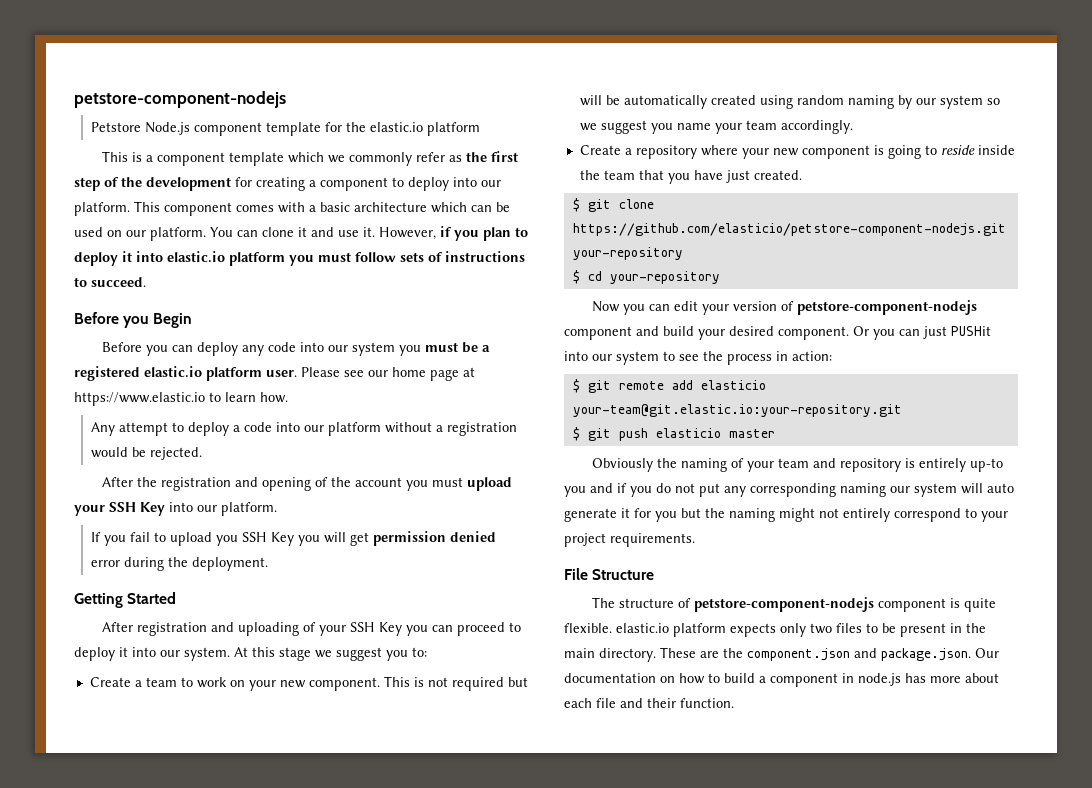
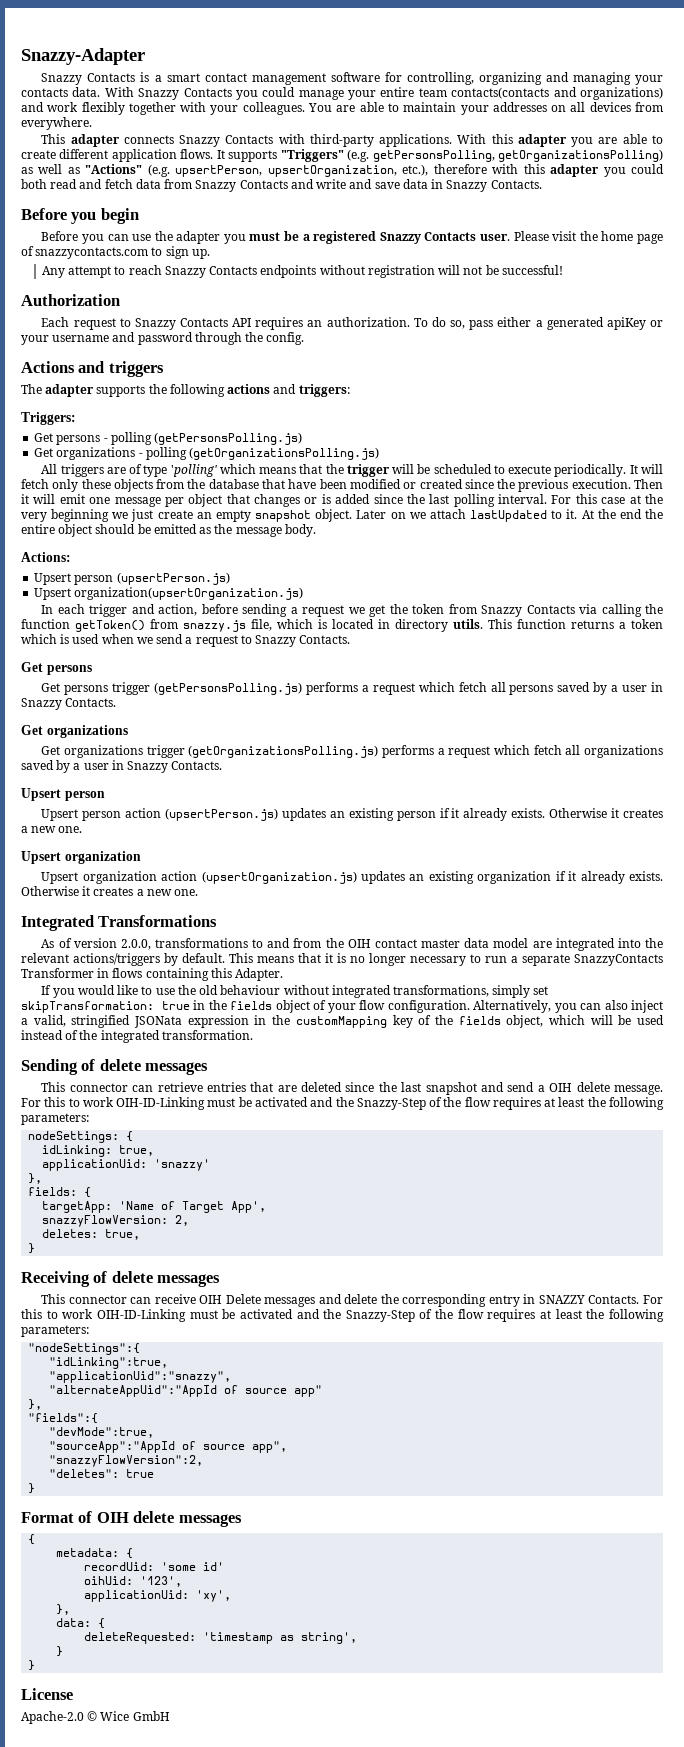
[74,91,286,108] [91,122,481,136] [101,151,518,166] [74,177,501,191] [74,201,510,216] [74,226,528,241] [74,251,525,266] [74,277,146,287] [74,312,193,328] petstore-component-nodejs // Petstore Node.js component template for the elastic.io platform // This is a component template which we commonly refer as the first step of the development for creating a component to deploy into our platform. This component comes with a basic architecture which can be used on our platform. You can clone it and use it. However, if you plan to deploy it into elastic.io platform you must follow sets of instructions to succeed. // Before you Begin -> [21,48,145,65] [41,72,664,85] [21,87,663,100] [21,102,663,115] [21,117,92,130] [41,134,663,147] [21,149,664,162] [21,164,664,177] [21,179,542,192] [21,208,139,224] Snazzy-Adapter // Snazzy Contacts is a smart contact management software for controlling, organizing and managing your contacts data. With Snazzy Contacts you could manage your entire team contacts(contacts and organizations) and work flexibly together with your colleagues. You are able to maintain your addresses on all devices from everywhere. // This adapter connects Snazzy Contacts with third-party applications. With this adapter you are able to create different application flows. It supports "Triggers" (e.g. getPersonsPolling, getOrganizationsPolling) as well as "Actions" (e.g. upsertPerson, upsertOrganization, etc.), therefore with this adapter you could both read and fetch data from Snazzy Contacts and write and save data in Snazzy Contacts. // Before you begin
[196,342,395,356] deploy any code into our system -> [132,231,221,244] use the adapter
[144,366,475,381] [74,392,288,406] [91,422,518,436] [91,447,203,460] [101,477,512,491] [74,502,277,516] [91,531,497,546] [91,557,269,571] [74,592,177,608] [101,622,521,636] [74,647,427,661] [89,676,528,691] [579,95,1000,109] [579,120,853,134] [579,145,1015,159] [579,170,802,184] [572,198,654,212] [572,223,1006,236] [572,247,683,260] [572,270,720,284] [591,300,977,315] [564,326,991,340] [564,351,832,365] [572,379,766,393] [572,404,902,417] [572,427,775,441] [591,458,1003,472] [564,483,1014,497] [564,508,1008,522] [564,533,695,547] [564,568,655,580] [591,597,996,612] [564,623,986,637] [564,647,999,662] [564,673,999,687] [564,698,734,708] elastic.io platform user. Please see our home page at https://www.elastic.io to learn how. // Any attempt to deploy a code into our platform without a registration would be rejected. // After the registration and opening of the account you must upload your SSH Key into our platform. // If you fail to upload you SSH Key you will get permission denied error during the deployment. // Getting Started // After registration and uploading of your SSH Key you can proceed to deploy it into our system. At this stage we suggest you to: // Create a team to work on your new component. This is not required but will be automatically created using random naming by our system so we suggest you name your team accordingly. // Create a repository where your new component is going to reside inside the team that you have just created. // $ git clone https://github.com/elasticio/petstore-component-nodejs.git your-repository // $ cd your-repository // Now you can edit your version of petstore-component-nodejs component and build your desired component. Or you can just PUSHit into our system to see the process in action: // $ git remote add elasticio your-team@git.elastic.io:your-repository.git // $ git push elasticio master // Obviously the naming of your team and repository is entirely up-to you and if you do not put any corresponding naming our system will auto generate it for you but the naming might not entirely correspond to your project requirements. // File Structure // The structure of petstore-component-nodejs component is quite flexible. elastic.io platform expects only two files to be present in the main directory. These are the component.json and package.json. Our documentation on how to build a component in node.js has more about each file and their function. -> [379,231,663,244] [21,246,210,259] [41,265,563,278] [21,294,120,306] [41,317,663,330] [21,332,305,345] [21,361,164,377] [21,384,350,397] [21,412,76,425] [34,432,303,445] [34,447,380,460] [41,464,663,477] [21,479,663,492] [21,494,663,507] [21,509,663,522] [21,524,316,537] [21,552,71,562] [34,572,230,585] [34,587,304,600] [41,604,663,617] [21,619,663,632] [21,634,351,647] [21,662,92,675] [41,682,663,695] [21,698,117,710] [21,725,128,738] [41,745,663,758] [21,760,223,773] [21,788,105,801] [41,808,663,821] [21,826,83,833] [21,851,141,864] [41,871,663,884] [21,886,199,896] [21,915,218,931] [41,938,663,951] [21,953,663,966] [21,968,284,981] [41,985,549,998] [21,1000,664,1013] [21,1015,664,1028] [21,1030,253,1043] [21,1059,209,1075] [41,1082,664,1095] [21,1097,665,1110] [21,1113,89,1125] [28,1131,134,1143] [42,1145,155,1157] [42,1159,211,1171] [28,1173,43,1184] [28,1187,92,1198] [42,1201,267,1213] [42,1215,190,1227] [42,1229,141,1240] [28,1243,36,1254] [21,1271,221,1287] [41,1294,663,1307] [21,1309,664,1322] [21,1325,89,1337] [28,1343,141,1355] [49,1357,169,1369] [49,1371,232,1383] [49,1385,323,1397] [28,1399,43,1410] [28,1413,99,1424] [49,1427,155,1438] [49,1441,288,1453] [49,1455,204,1467] [49,1469,155,1478] [28,1483,36,1494] [21,1511,242,1527] [28,1534,36,1545] [56,1548,134,1559] [84,1562,225,1571] [84,1576,183,1587] [84,1590,232,1602] [56,1604,71,1615] [56,1618,106,1629] [84,1632,358,1644] [56,1646,64,1657] [28,1660,36,1671] [21,1688,73,1700] [21,1711,170,1724] Snazzy Contacts user. Please visit the home page of snazzycontacts.com to sign up. // Any attempt to reach Snazzy Contacts endpoints without registration will not be successful! // Authorization // Each request to Snazzy Contacts API requires an authorization. To do so, pass either a generated apiKey or your username and password through the config. // Actions and triggers // The adapter supports the following actions and triggers: // Triggers: // Get persons - polling (getPersonsPolling.js) // Get organizations - polling (getOrganizationsPolling.js) // All triggers are of type 'polling' which means that the trigger will be scheduled to execute periodically. It will fetch only these objects from the database that have been modified or created since the previous execution. Then it will emit one message per object that changes or is added since the last polling interval. For this case at the very beginning we just create an empty snapshot object. Later on we attach lastUpdated to it. At the end the entire object should be emitted as the message body. // Actions: // Upsert person (upsertPerson.js) // Upsert organization(upsertOrganization.js) // In each trigger and action, before sending a request we get the token from Snazzy Contacts via calling the function getToken() from snazzy.js file, which is located in directory utils. This function returns a token which is used when we send a request to Snazzy Contacts. // Get persons // Get persons trigger (getPersonsPolling.js) performs a request which fetch all persons saved by a user in Snazzy Contacts. // Get organizations // Get organizations trigger (getOrganizationsPolling.js) performs a request which fetch all organizations saved by a user in Snazzy Contacts. // Upsert person // Upsert person action (upsertPerson.js) updates an existing person if it already exists. Otherwise it creates a new one. // Upsert organization // Upsert organization action (upsertOrganization.js) updates an existing organization if it already exists. Otherwise it creates a new one. // Integrated Transformations // As of version 2.0.0, transformations to and from the OIH contact master data model are integrated into the relevant actions/triggers by default. This means that it is no longer necessary to run a separate SnazzyContacts Transformer in flows containing this Adapter. // If you would like to use the old behaviour without integrated transformations, simply set skipTransformation: true in the fields object of your flow configuration. Alternatively, you can also inject a valid, stringified JSONata expression in the customMapping key of the fields object, which will be used instead of the integrated transformation. // Sending of delete messages // This connector can retrieve entries that are deleted since the last snapshot and send a OIH delete message. For this to work OIH-ID-Linking must be activated and the Snazzy-Step of the flow requires at least the following parameters: // nodeSettings: { // idLinking: true, // applicationUid: 'snazzy' // }, // fields: { // targetApp: 'Name of Target App', // snazzyFlowVersion: 2, // deletes: true, // } // Receiving of delete messages // This connector can receive OIH Delete messages and delete the corresponding entry in SNAZZY Contacts. For this to work OIH-ID-Linking must be activated and the Snazzy-Step of the flow requires at least the following parameters: // "nodeSettings":{ // "idLinking":true, // "applicationUid":"snazzy", // "alternateAppUid":"AppId of source app" // }, // "fields":{ // "devMode":true, // "sourceApp":"AppId of source app", // "snazzyFlowVersion":2, // "deletes": true // } // Format of OIH delete messages // { // metadata: { // recordUid: 'some id' // oihUid: '123', // applicationUid: 'xy', // }, // data: { // deleteRequested: 'timestamp as string', // } // } // License // Apache-2.0 © Wice GmbH

